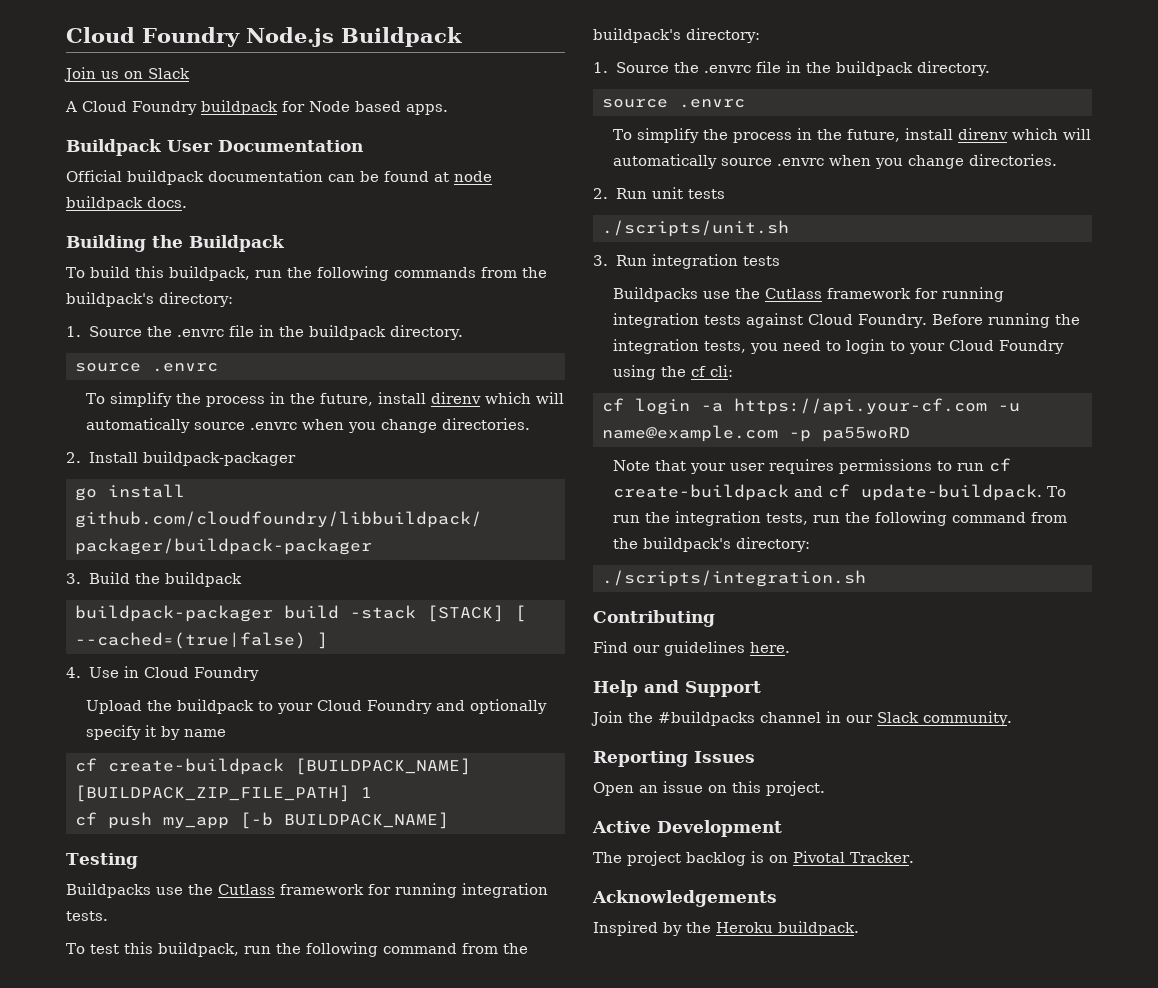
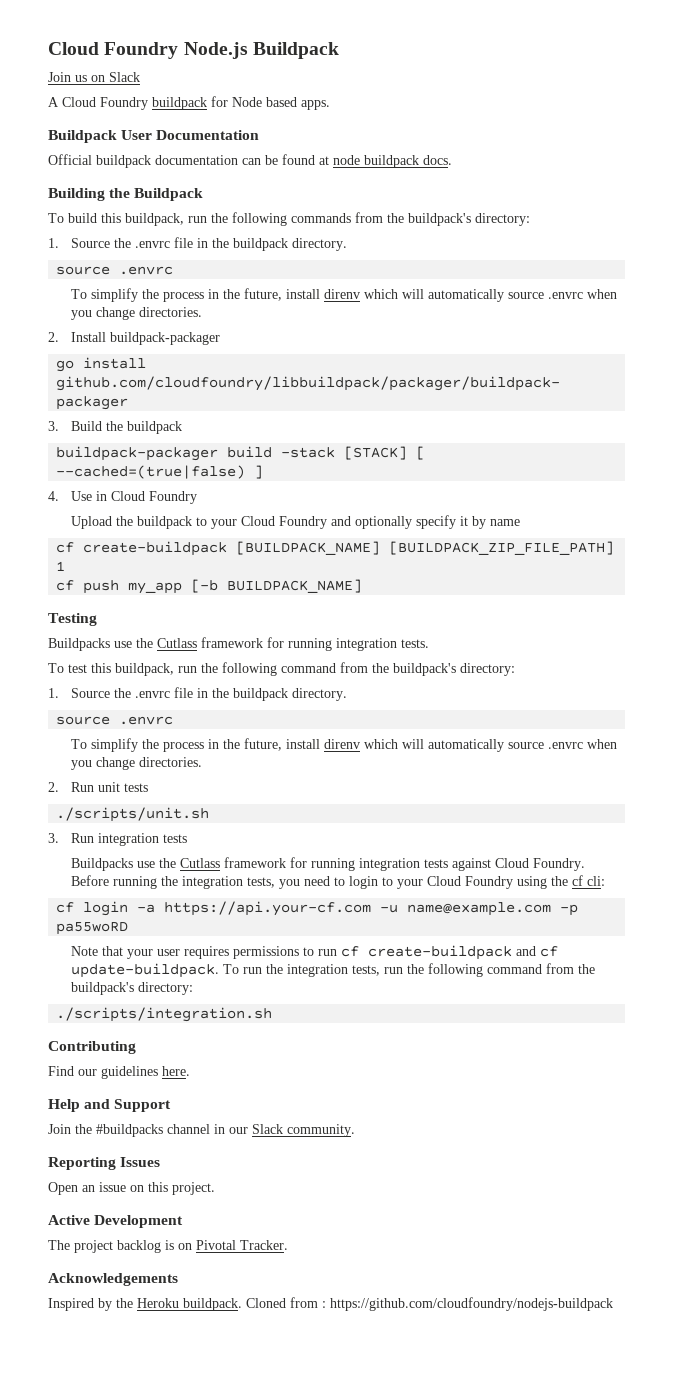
(859, 928) none -> [246,1297,613,1311] Cloned from : https://github.com/cloudfoundry/nodejs-buildpack

